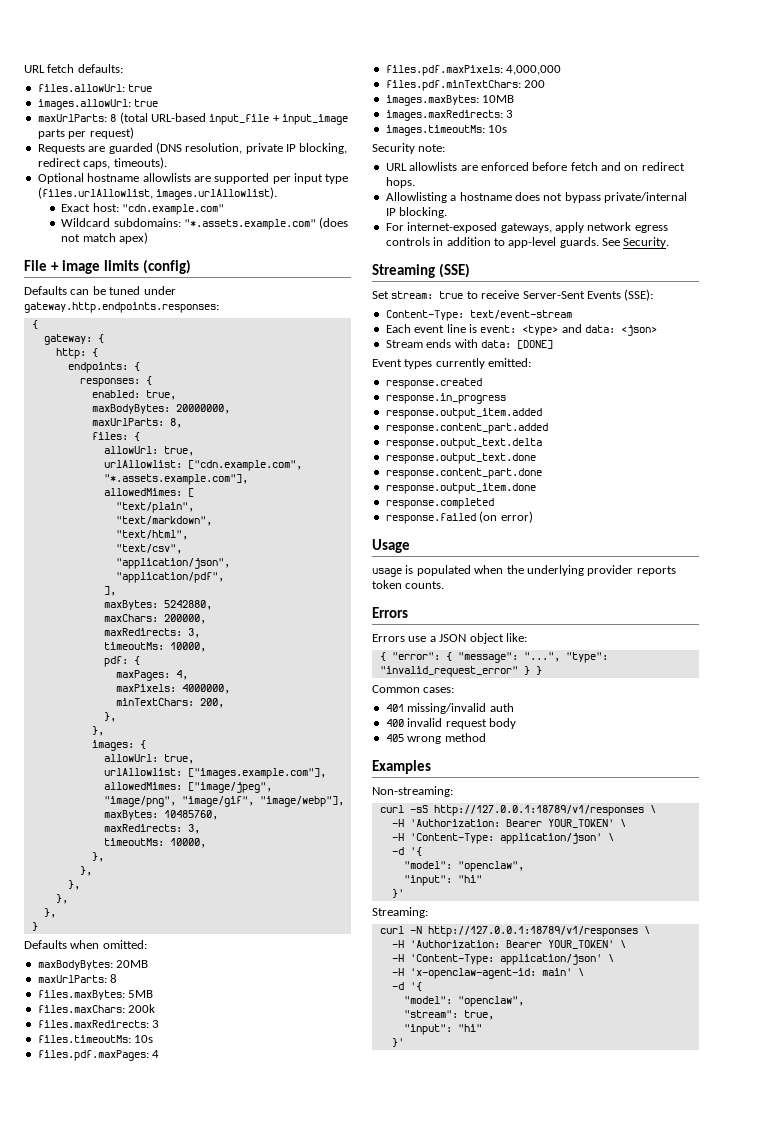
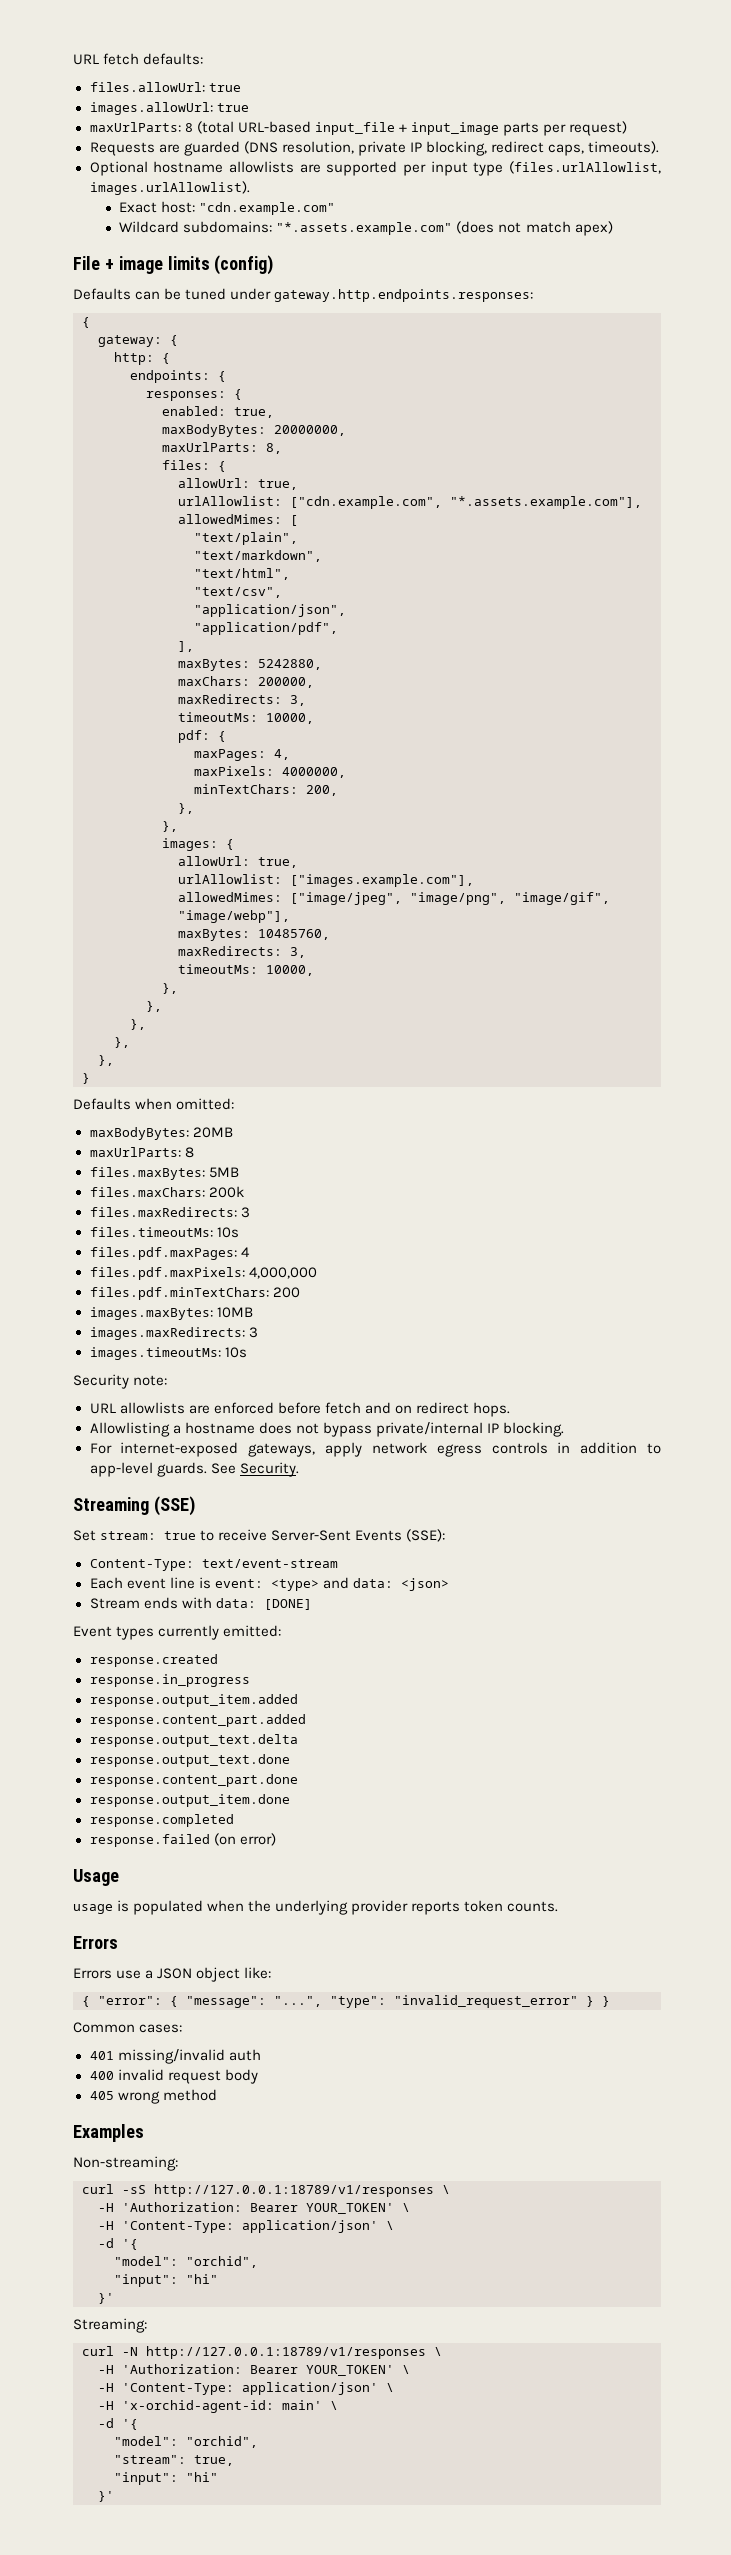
[457,861,524,872] "openclaw", -> [186,2256,258,2268] "orchid",
[409,968,536,979] 'x-openclaw-agent-id: -> [122,2400,274,2413] 'x-orchid-agent-id:
[457,996,524,1007] "openclaw", -> [186,2436,258,2448] "orchid",

